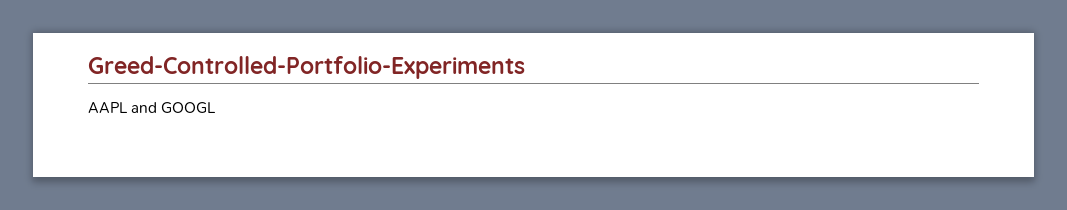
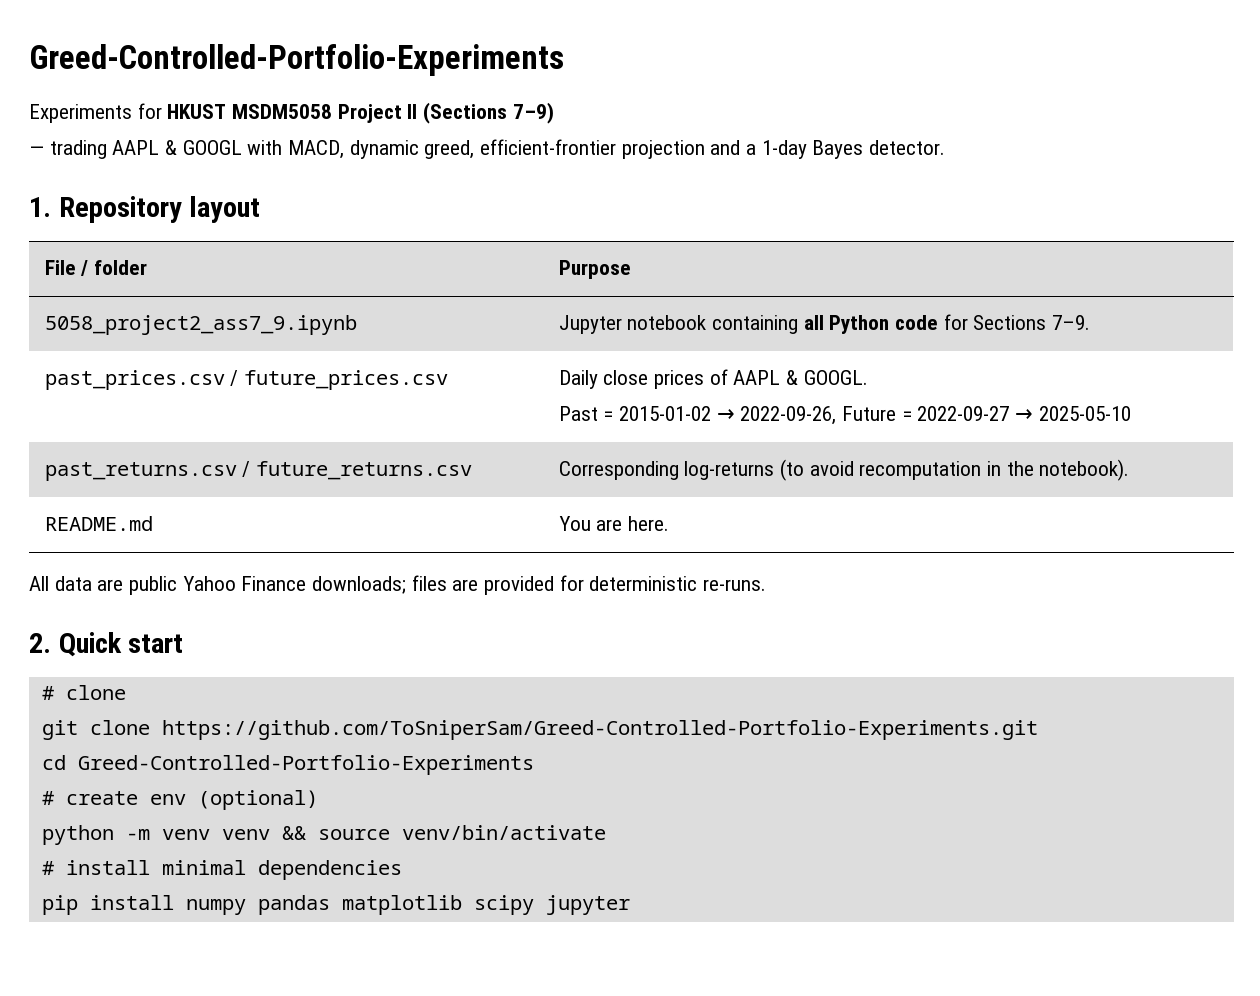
[88,56,525,79] [88,102,217,114] Greed-Controlled-Portfolio-Experiments // AAPL and GOOGL -> [29,44,564,76] [29,102,554,124] [29,139,946,159] [29,196,261,223] [44,260,147,276] [558,260,631,279] [44,315,357,335] [558,314,1090,334] [44,370,448,390] [558,369,868,389] [558,406,1131,425] [44,461,472,481] [558,459,1130,481] [44,516,153,531] [558,516,669,531] [29,575,767,595] [29,632,184,657] [41,685,126,700] [41,720,1038,740] [41,755,534,775] [41,790,318,810] [41,825,606,845] [41,860,402,880] [41,895,630,915] Greed-Controlled-Portfolio-Experiments // Experiments for HKUST MSDM5058 Project II (Sections 7–9) // — trading AAPL & GOOGL with MACD, dynamic greed, efficient-frontier projection and a 1-day Bayes detector. // 1. Repository layout // File / folder | Purpose // 5058_project2_ass7_9.ipynb | Jupyter notebook containing all Python code for Sections 7–9. // past_prices.csv / future_prices.csv | Daily close prices of AAPL & GOOGL. // Past = 2015-01-02 → 2022-09-26, Future = 2022-09-27 → 2025-05-10 // past_returns.csv / future_returns.csv | Corresponding log-returns (to avoid recomputation in the notebook). // README.md | You are here. // All data are public Yahoo Finance downloads; files are provided for deterministic re-runs. // 2. Quick start // # clone // git clone https://github.com/ToSniperSam/Greed-Controlled-Portfolio-Experiments.git // cd Greed-Controlled-Portfolio-Experiments // # create env (optional) // python -m venv venv && source venv/bin/activate // # install minimal dependencies // pip install numpy pandas matplotlib scipy jupyter

